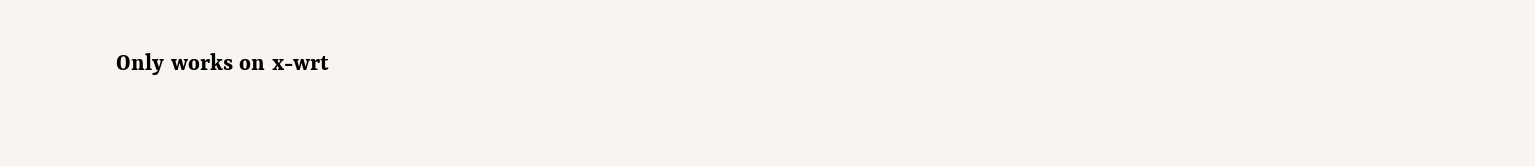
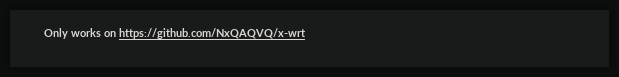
[271,56,329,70] x-wrt -> [119,28,306,39] https://github.com/NxQAQVQ/x-wrt

